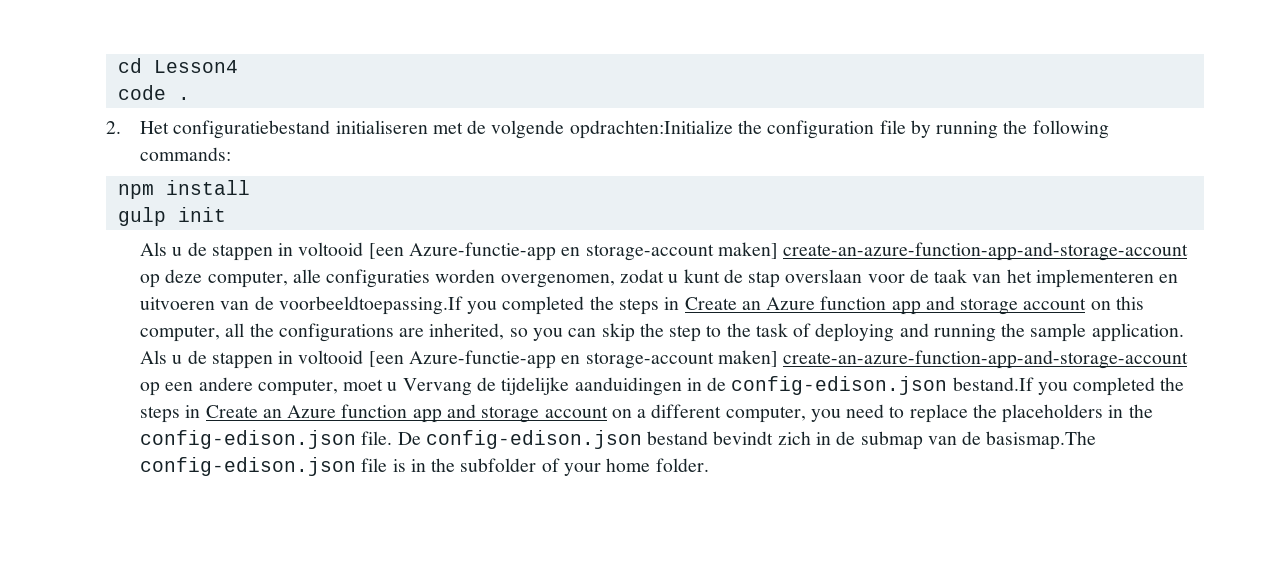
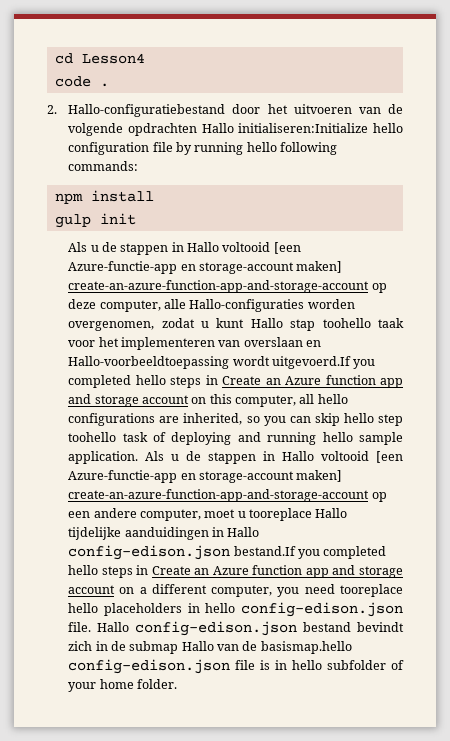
[140,120,763,139] Het configuratiebestand initialiseren met de volgende opdrachten:Initialize the -> [68,104,403,117] [68,123,403,136] Hallo-configuratiebestand door het uitvoeren van de volgende opdrachten Hallo initialiseren:Initialize hello
[1003,120,1028,134] the -> [246,142,277,152] hello
(294, 249) none -> [187,242,220,252] Hallo
[326,269,431,288] configuraties -> [189,299,305,312] Hallo-configuraties
[723,269,1179,288] [140,296,614,315] de stap overslaan voor de taak van het implementeren en uitvoeren van de voorbeeldtoepassing.If you completed the -> [250,318,404,331] [68,337,322,350] [68,356,376,369] [68,375,166,388] Hallo stap toohello taak voor het implementeren van overslaan en Hallo-voorbeeldtoepassing wordt uitgevoerd.If you completed hello
[249,323,274,337] the -> [317,394,348,404] hello
[639,323,751,342] the step to the -> [343,413,403,426] [68,432,117,442] hello step toohello
[1001,323,1026,337] the -> [322,432,353,442] hello
(294, 357) none -> [282,451,315,461] Hallo
[402,377,497,396] Vervang de -> [249,508,348,521] tooreplace Hallo
[707,377,727,391] de -> [227,527,260,537] Hallo
[1160,377,1185,391] the -> [68,565,99,575] hello
[889,404,997,423] to replace the -> [340,584,403,597] [68,603,99,613] tooreplace hello
[1128,404,1153,418] the -> [205,603,236,613] hello
[397,432,421,445] De -> [97,622,130,632] Hallo
[927,431,1097,450] van de basismap.The -> [181,641,352,654] Hallo van de basismap.hello
[431,458,456,472] the -> [292,660,323,670] hello

